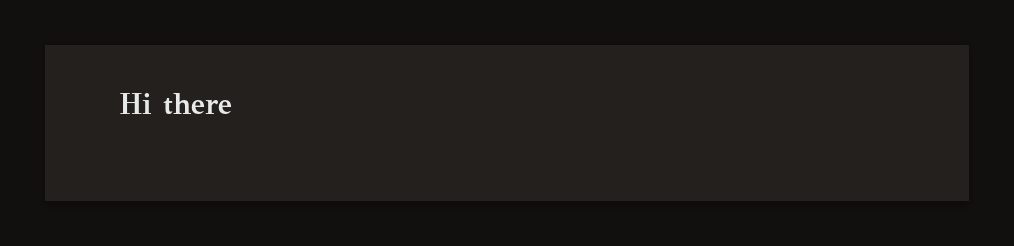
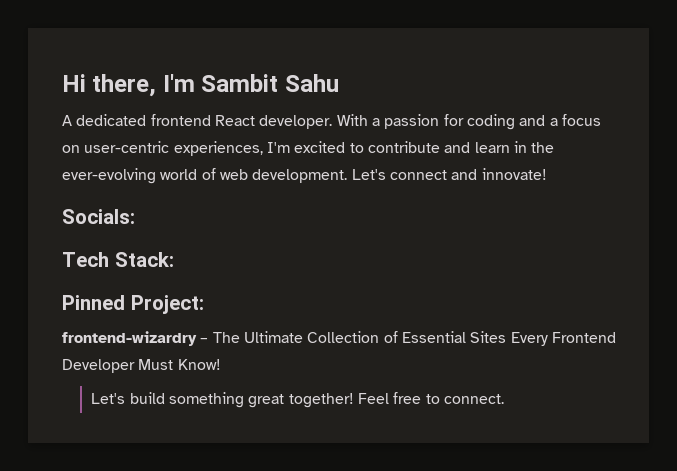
[163,93,232,115] there -> [92,74,339,97] [62,114,601,130] [62,141,555,156] [62,168,547,184] [62,209,135,224] [62,252,174,267] [62,295,204,314] [62,331,616,346] [62,359,221,373] [91,392,504,408] there, I'm Sambit Sahu // A dedicated frontend React developer. With a passion for coding and a focus on user-centric experiences, I'm excited to contribute and learn in the ever-evolving world of web development. Let's connect and innovate! // Socials: // Tech Stack: // Pinned Project: // frontend-wizardry – The Ultimate Collection of Essential Sites Every Frontend Developer Must Know! // Let's build something great together! Feel free to connect.

